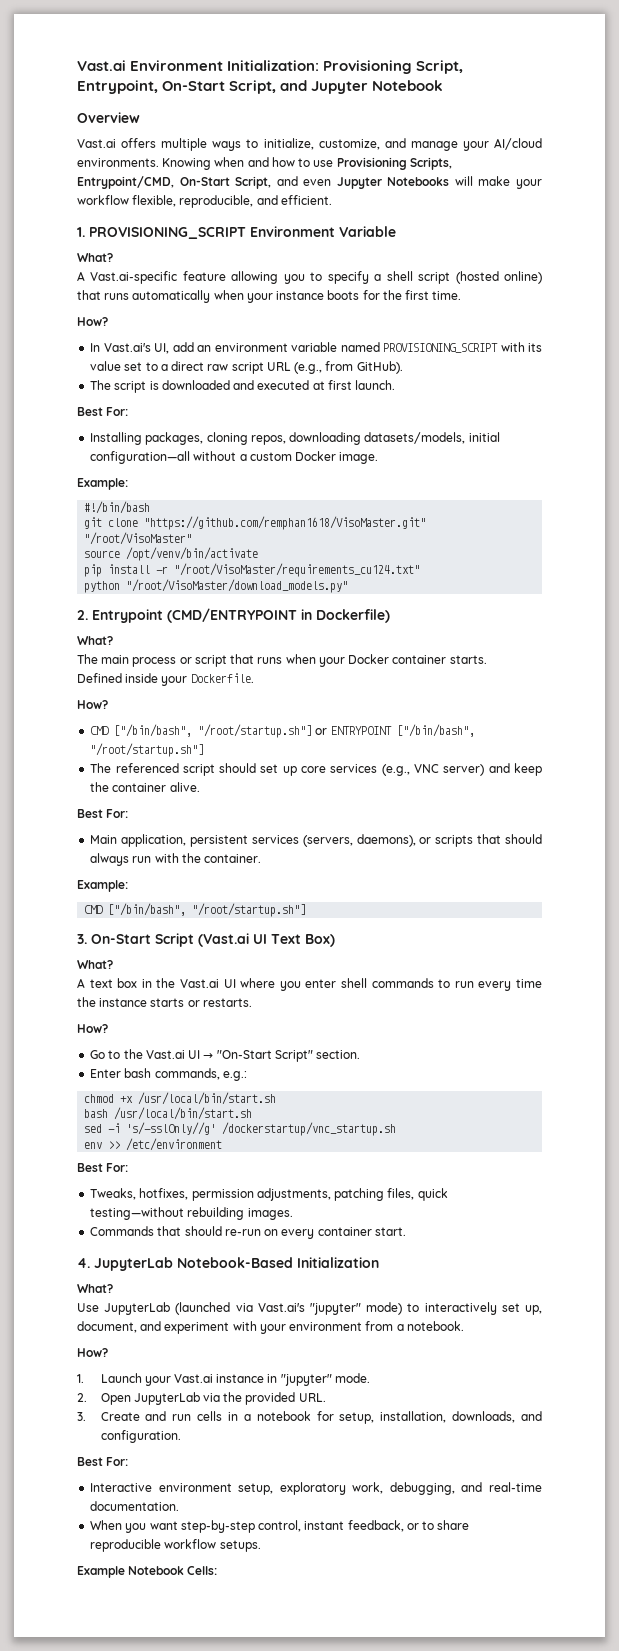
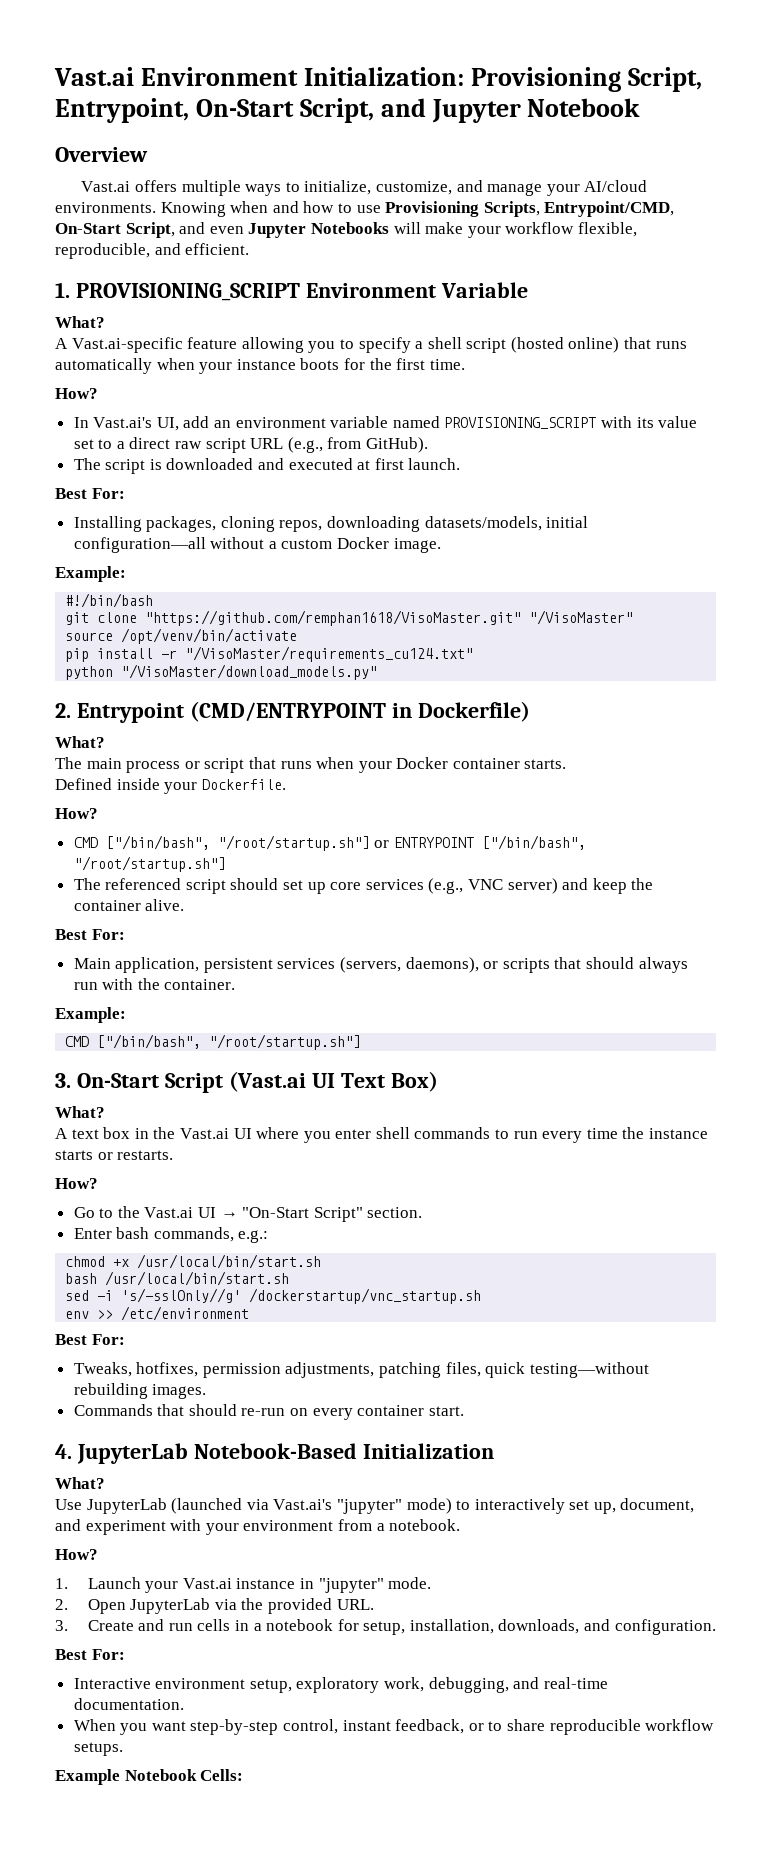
[84,532,193,545] "/root/VisoMaster" -> [529,610,634,625] "/VisoMaster"
[174,563,421,577] "/root/VisoMaster/requirements_cu124.txt" -> [185,646,474,662] "/VisoMaster/requirements_cu124.txt"
[126,579,349,593] "/root/VisoMaster/download_models.py" -> [121,664,378,680] "/VisoMaster/download_models.py"

